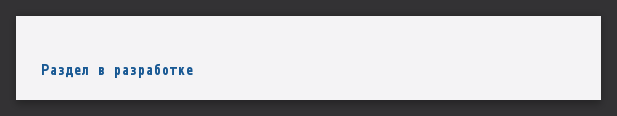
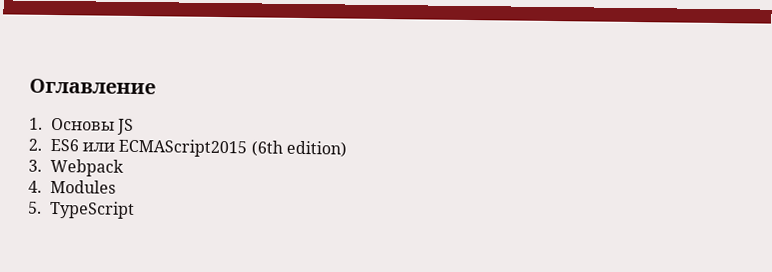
[41,63,193,78] Раздел в разработке -> [29,78,156,95] [29,117,135,135] [28,138,348,158] [28,158,124,177] [28,179,116,194] [28,200,135,219] Оглавление // 1. Основы JS // 2. ES6 или ECMAScript2015 (6th edition) // 3. Webpack // 4. Modules // 5. TypeScript

